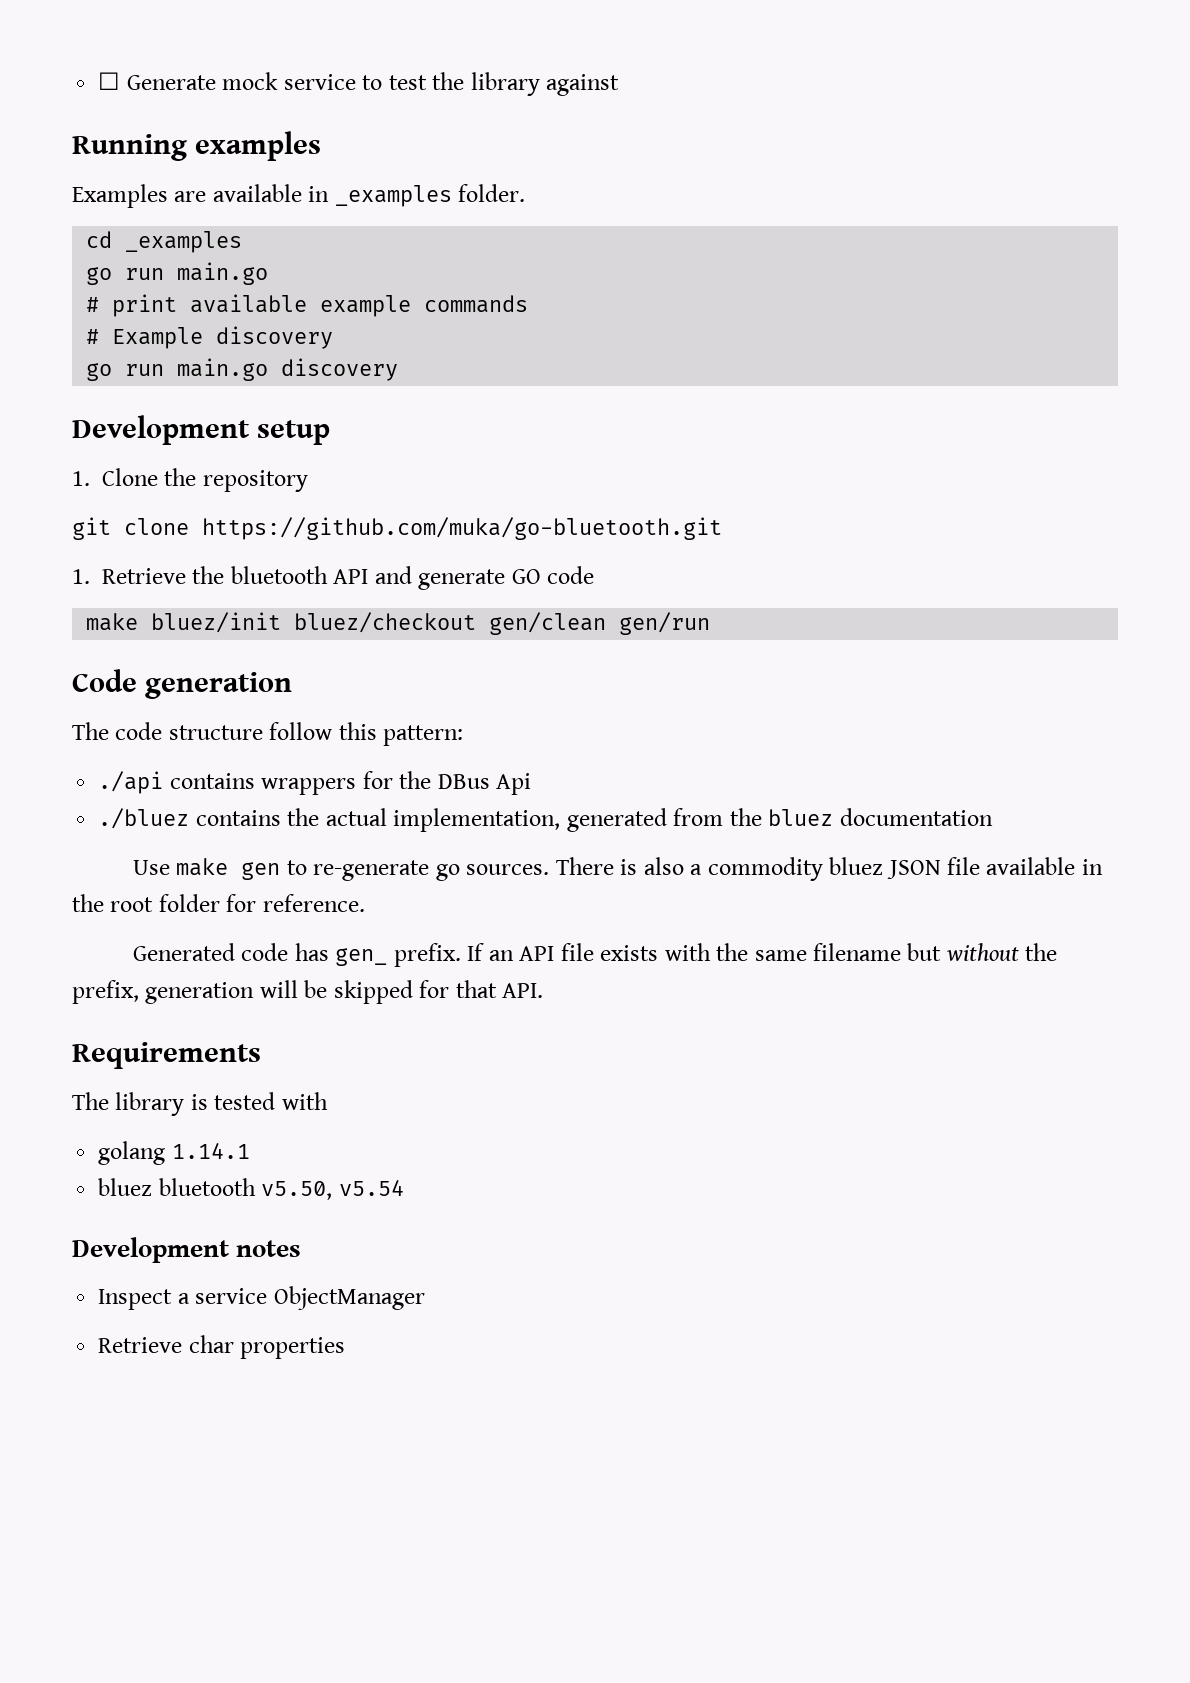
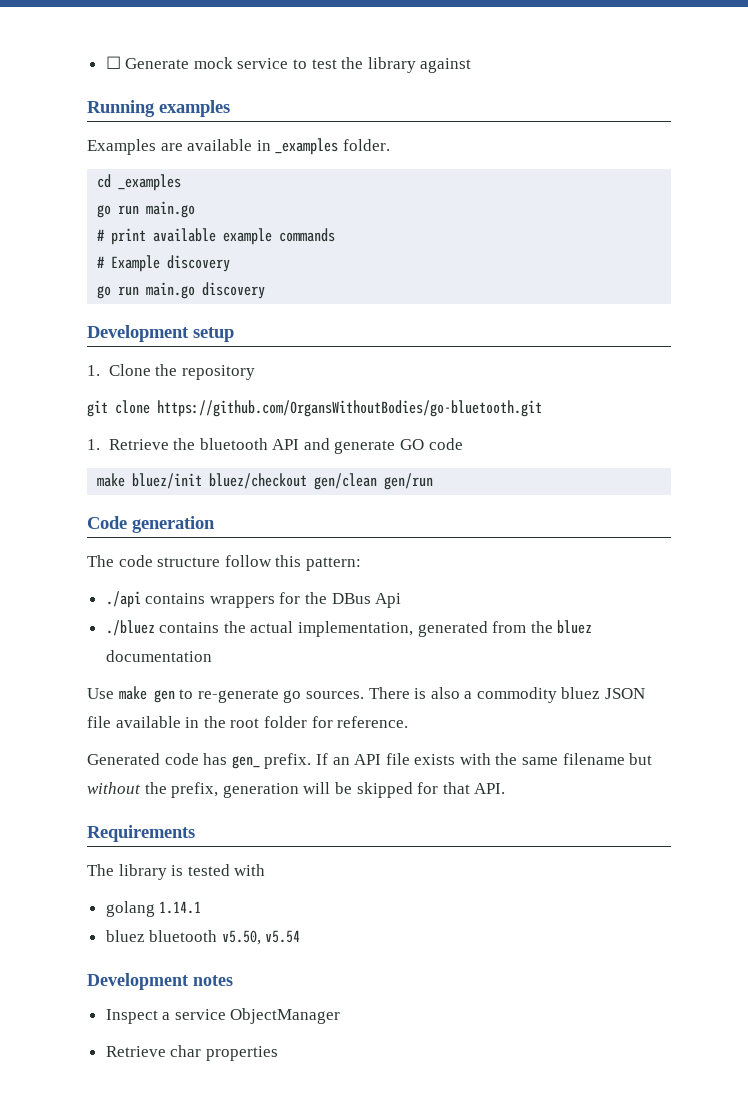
[202,517,722,540] https://github.com/muka/go-bluetooth.git -> [157,400,542,417] https://github.com/OrgansWithoutBodies/go-bluetooth.git

